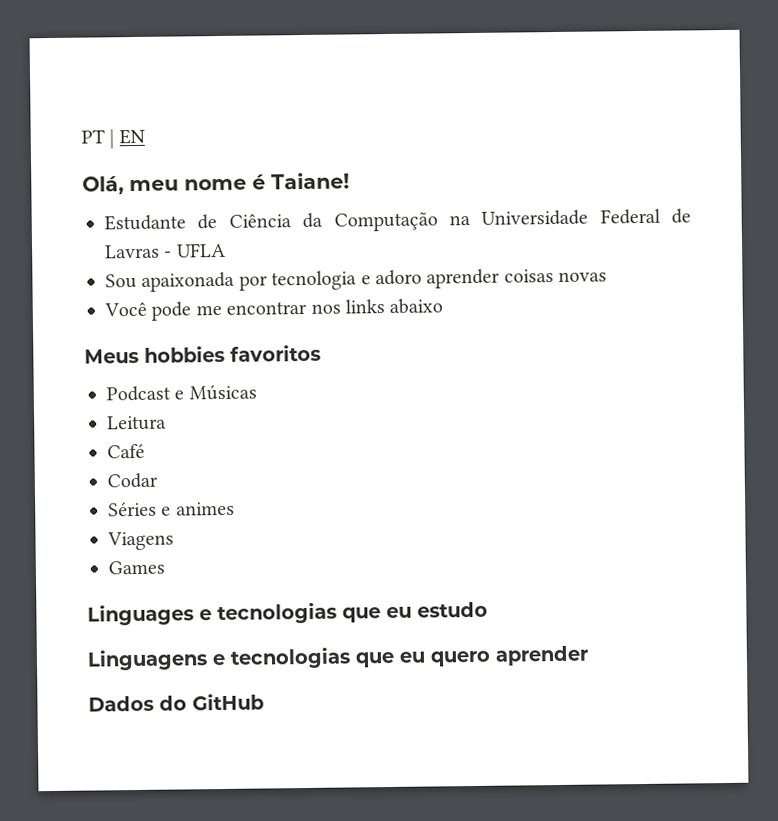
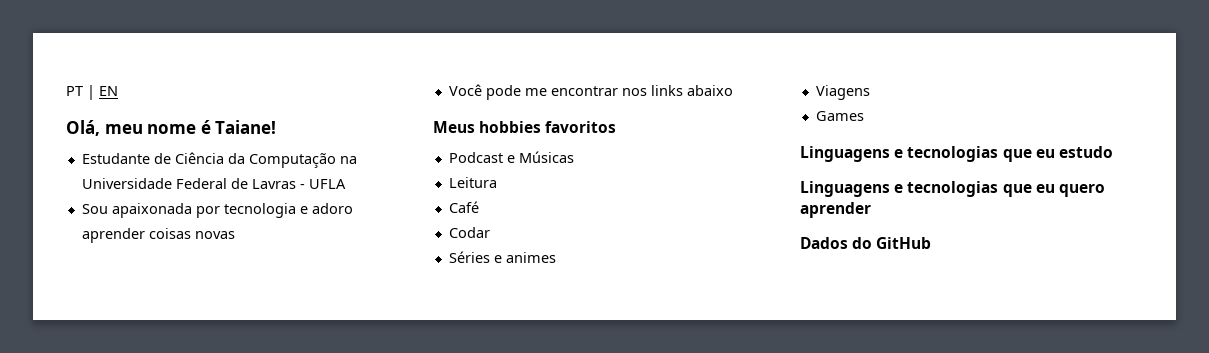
[87,604,194,626] Linguages -> [800,146,890,162] Linguagens

